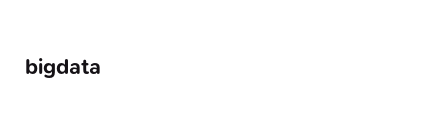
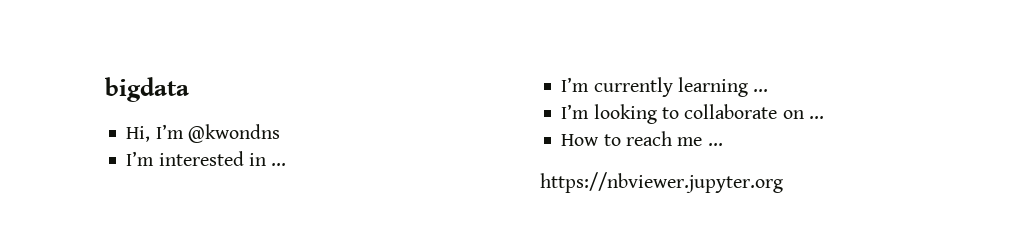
(101, 68) none -> [126,124,280,143] [126,151,287,166] [561,77,769,97] [561,104,824,124] [561,131,723,146] [540,172,783,193] // Hi, I’m @kwondns // I’m interested in ... // I’m currently learning ... // I’m looking to collaborate on ... // How to reach me ... // https://nbviewer.jupyter.org

